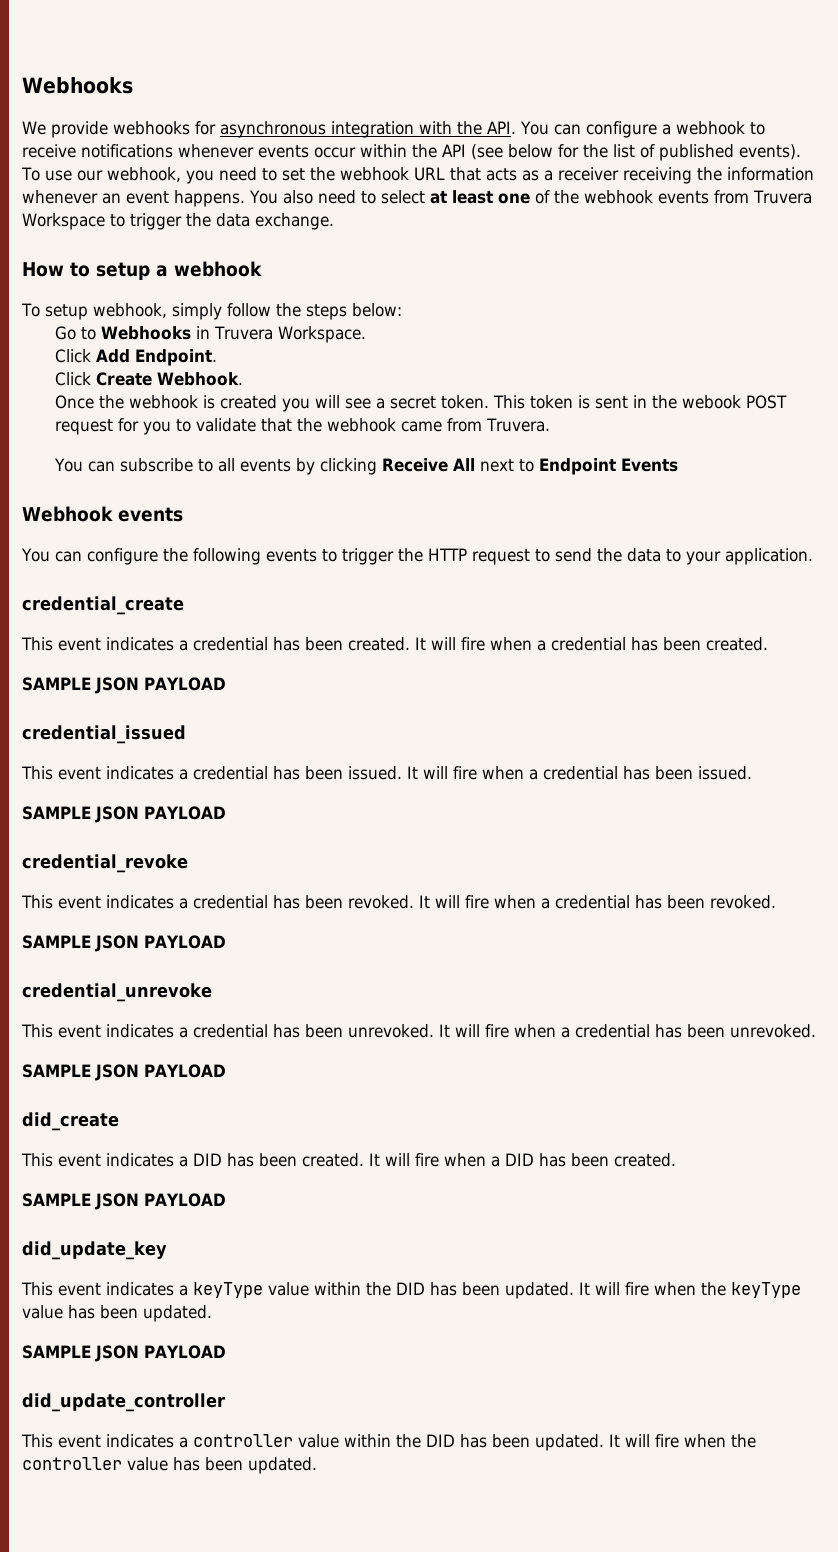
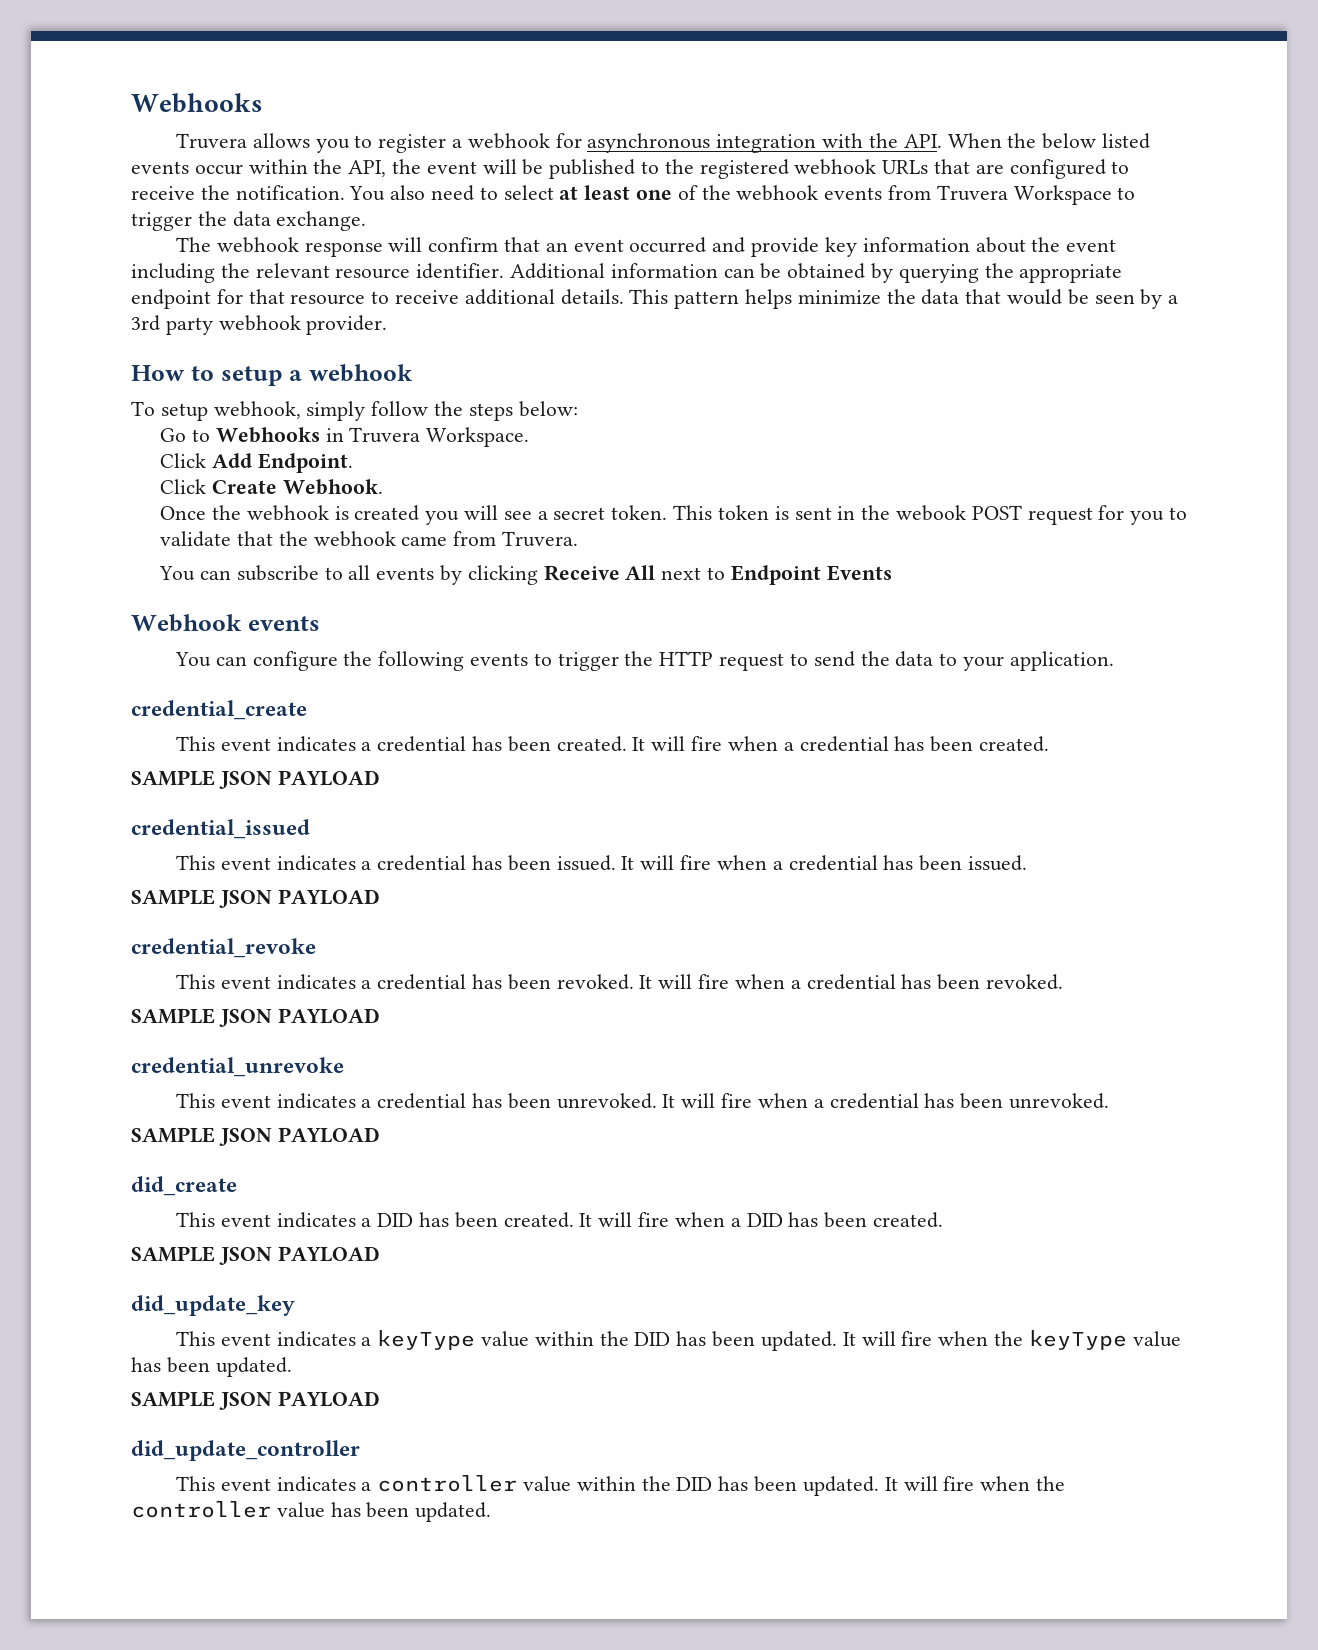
[22,121,190,138] We provide webhooks -> [176,133,550,153] Truvera allows you to register a webhook
[519,121,765,138] [22,144,801,161] [21,167,814,184] [22,190,245,207] You can configure a webhook to receive notifications whenever events occur within the API (see below for the list of published events). To use our webhook, you need to set the webhook URL that acts as a receiver receiving the information whenever an event happens. -> [947,133,1150,149] [131,159,1130,179] [131,185,345,200] When the below listed events occur within the API, the event will be published to the registered webhook URLs that are configured to receive the notification.
(334, 221) none -> [176,237,1117,257] [131,263,1123,283] [131,289,1179,309] [131,315,388,335] // The webhook response will confirm that an event occurred and provide key information about the event including the relevant resource identifier. Additional information can be obtained by querying the appropriate endpoint for that resource to receive additional details. This pattern helps minimize the data that would be seen by a 3rd party webhook provider.

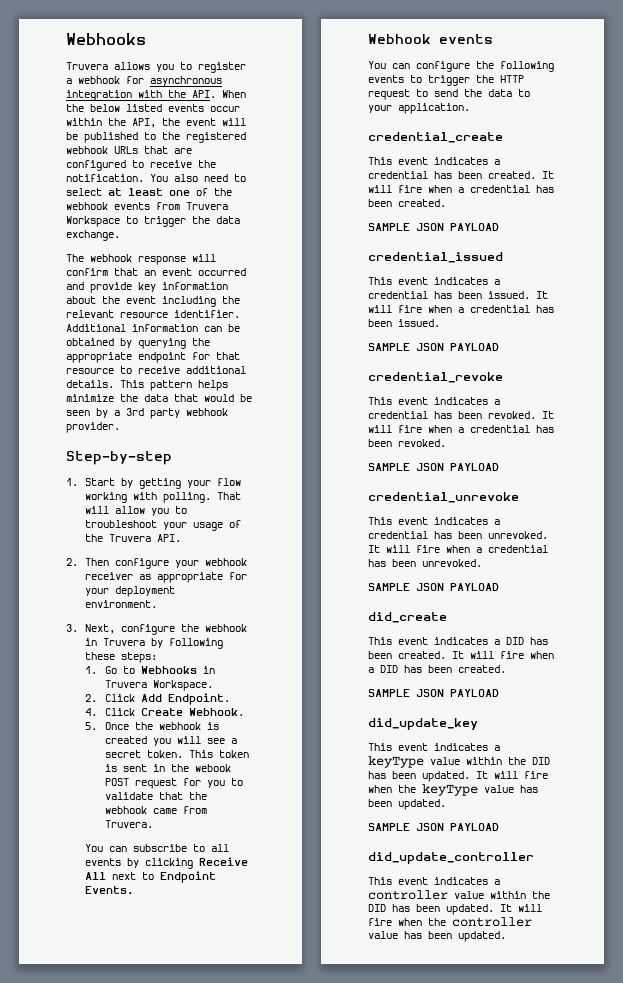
[131,364,413,386] [131,401,578,421] How to setup a webhook // To setup webhook, simply follow the steps below: // -> [66,451,172,465] [66,478,242,489] [85,492,242,503] [85,506,188,516] [85,520,242,531] [85,534,182,542] [66,558,248,569] [85,572,248,583] [85,586,176,597] [85,600,158,608] [66,624,248,635] [85,638,224,649] [85,652,158,663] [85,666,98,674] Step-by-step // 1. Start by getting your flow working with polling. That will allow you to troubleshoot your usage of the Truvera API. // 2. Then configure your webhook receiver as appropriate for your deployment environment. // 3. Next, configure the webhook in Truvera by following these steps: // 1.
(530, 437) none -> [85,694,98,702] 2.
(353, 463) none -> [85,708,98,716] 4.
(383, 487) none -> [85,722,98,730] 5.
[826,565,892,581] Events -> [85,886,134,895] Events.

